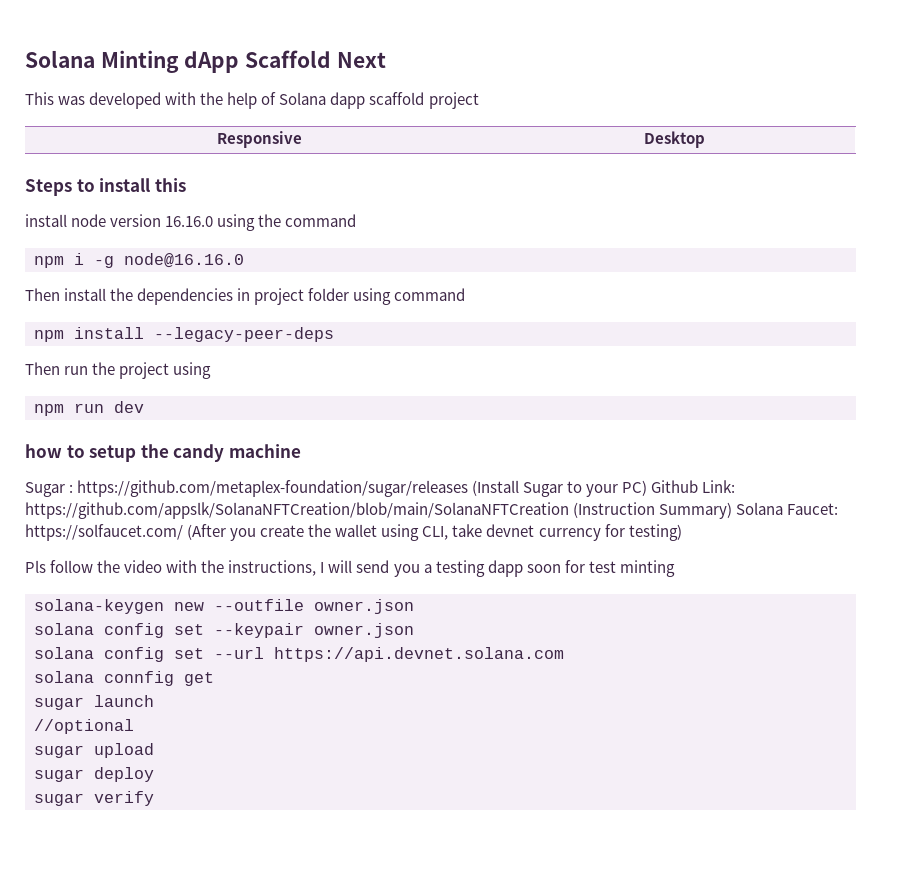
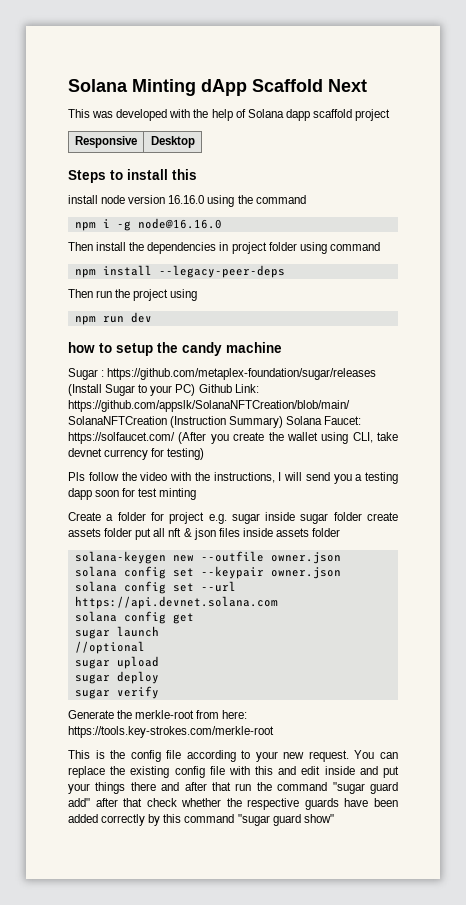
(675, 568) none -> [68,512,399,524] [68,528,341,540] // Create a folder for project e.g. sugar inside sugar folder create assets folder put all nft & json files inside assets folder
[104,671,174,686] connfig -> [123,611,166,624] config
(154, 798) none -> [68,710,248,719] [68,726,274,738] [68,750,398,762] [68,766,399,778] [68,782,398,794] [68,798,398,810] [68,814,334,826] // Generate the merkle-root from here: https://tools.key-strokes.com/merkle-root // This is the config file according to your new request. You can replace the existing config file with this and edit inside and put your things there and after that run the command "sugar guard add" after that check whether the respective guards have been added correctly by this command "sugar guard show"

